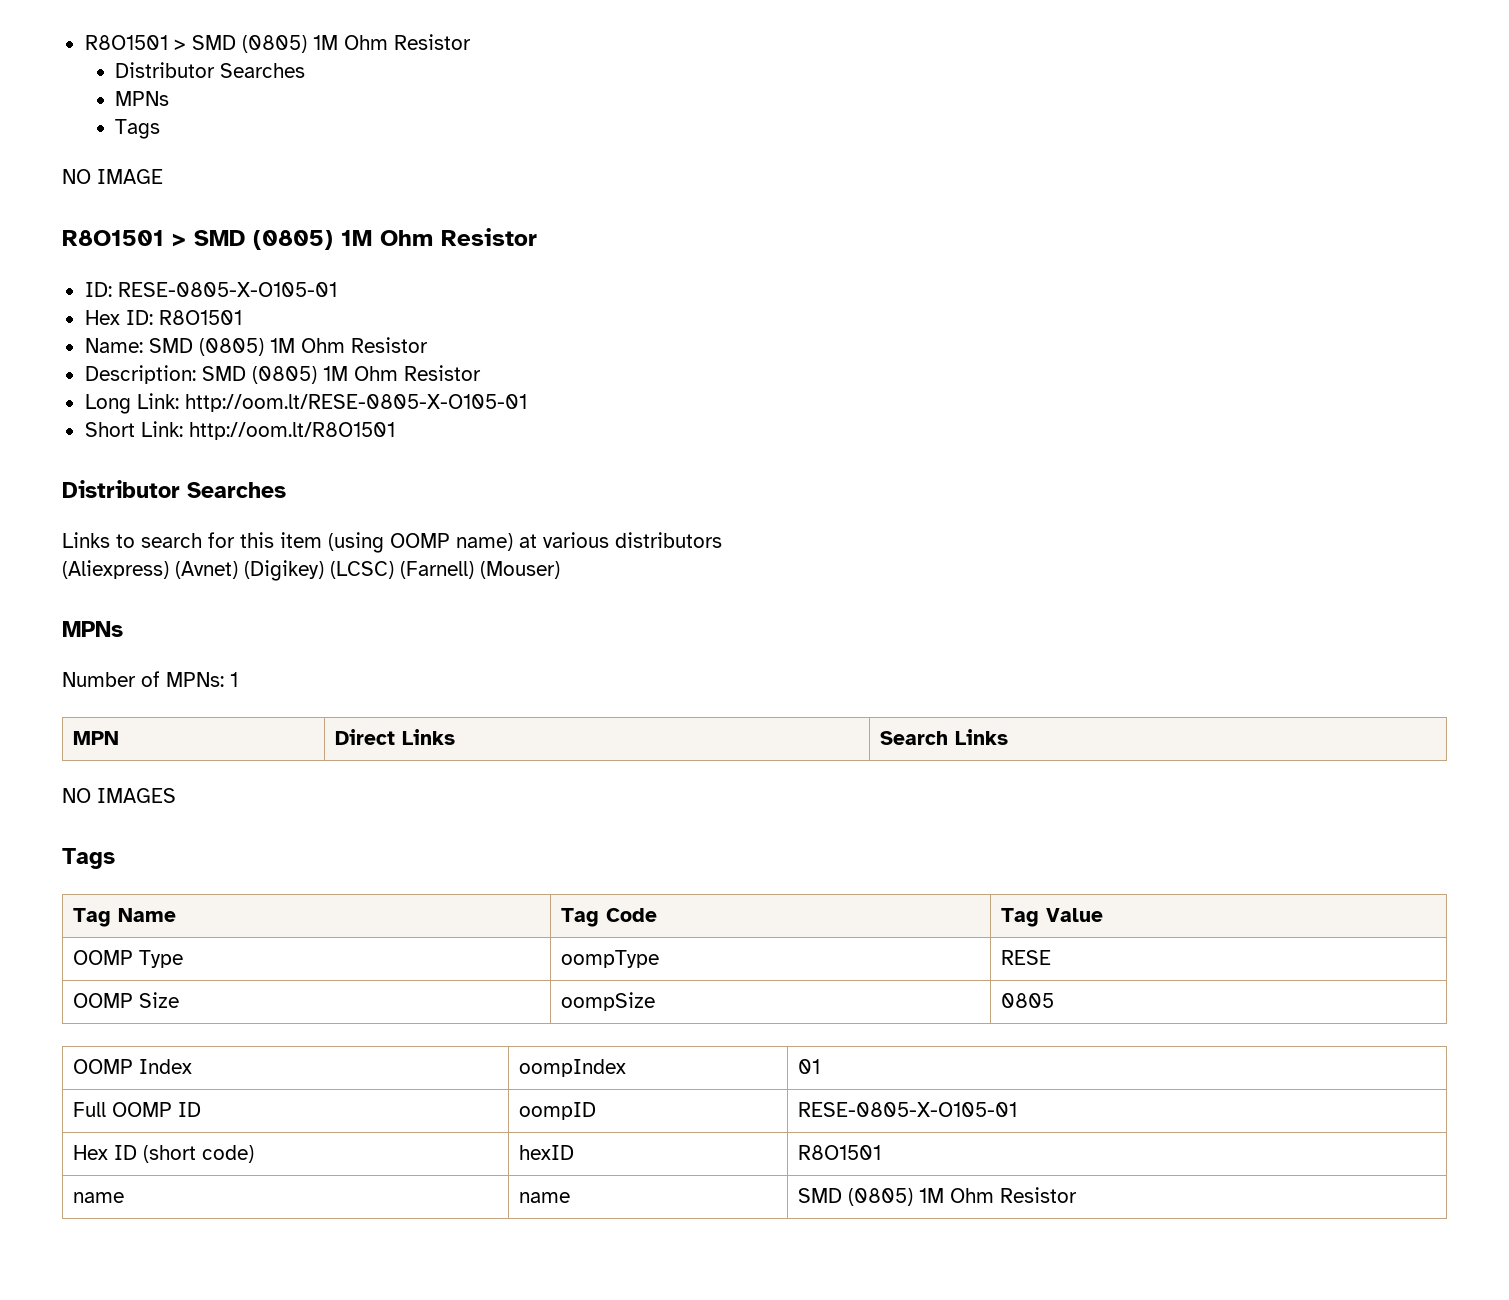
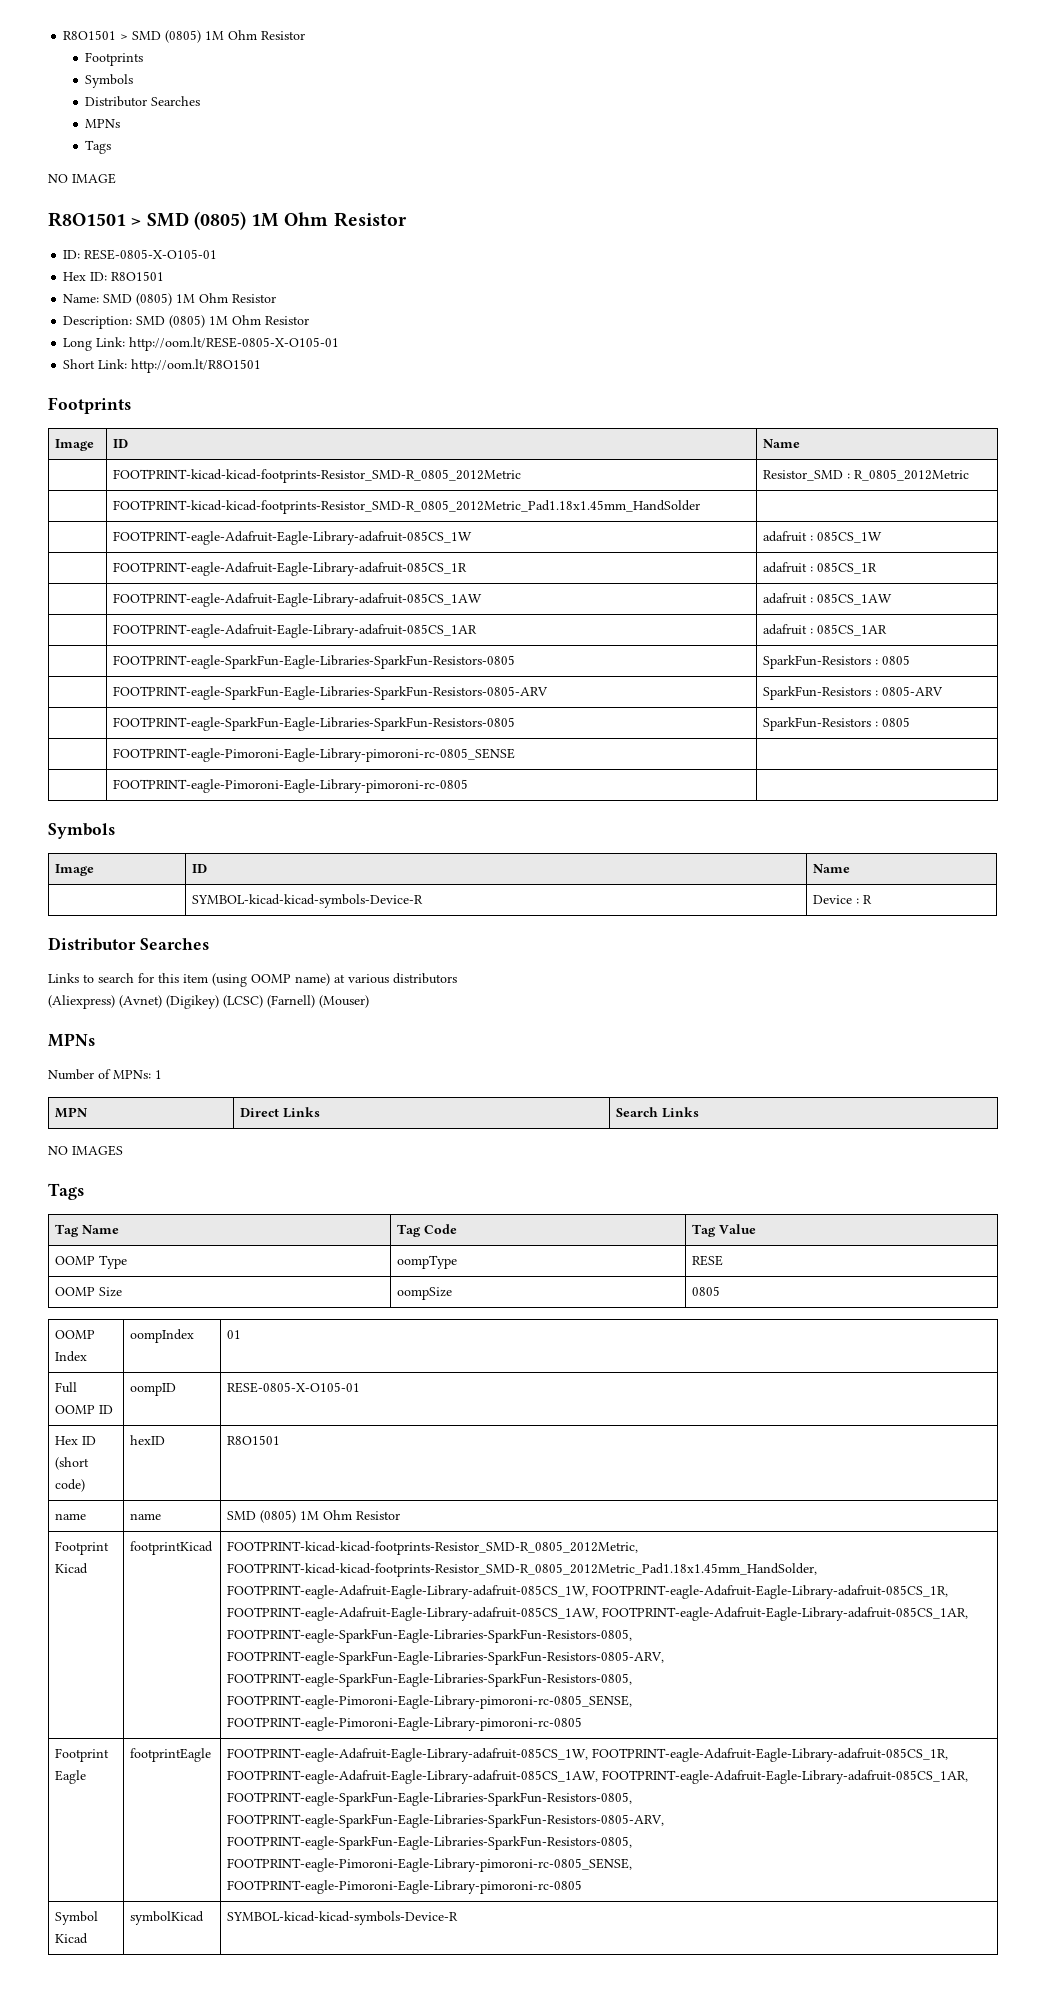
[84,34,471,53] R8O1501 > SMD (0805) 1M Ohm Resistor -> [63,30,306,43] [85,52,144,66] [85,74,134,88] R8O1501 > SMD (0805) 1M Ohm Resistor // Footprints // Symbols
(395, 431) none -> [48,397,131,414] [55,439,95,451] [113,439,129,448] [763,439,801,448] [113,469,522,483] [763,469,970,481] [113,500,701,514] [113,531,473,545] [763,531,883,543] [113,562,468,576] [763,562,878,574] [113,593,483,607] [763,593,893,605] [113,624,478,638] [763,624,888,636] [113,655,516,669] [763,655,911,669] [113,686,549,700] [763,686,944,700] [113,717,516,731] [763,717,911,731] [113,748,516,762] [113,779,469,793] [48,823,115,839] [55,864,95,876] [192,864,208,873] [813,864,851,873] [192,894,424,908] [813,895,873,904] // Footprints // Image | ID | Name // | FOOTPRINT-kicad-kicad-footprints-Resistor_SMD-R_0805_2012Metric | Resistor_SMD : R_0805_2012Metric // | FOOTPRINT-kicad-kicad-footprints-Resistor_SMD-R_0805_2012Metric_Pad1.18x1.45mm_HandSolder | // | FOOTPRINT-eagle-Adafruit-Eagle-Library-adafruit-085CS_1W | adafruit : 085CS_1W // | FOOTPRINT-eagle-Adafruit-Eagle-Library-adafruit-085CS_1R | adafruit : 085CS_1R // | FOOTPRINT-eagle-Adafruit-Eagle-Library-adafruit-085CS_1AW | adafruit : 085CS_1AW // | FOOTPRINT-eagle-Adafruit-Eagle-Library-adafruit-085CS_1AR | adafruit : 085CS_1AR // | FOOTPRINT-eagle-SparkFun-Eagle-Libraries-SparkFun-Resistors-0805 | SparkFun-Resistors : 0805 // | FOOTPRINT-eagle-SparkFun-Eagle-Libraries-SparkFun-Resistors-0805-ARV | SparkFun-Resistors : 0805-ARV // | FOOTPRINT-eagle-SparkFun-Eagle-Libraries-SparkFun-Resistors-0805 | SparkFun-Resistors : 0805 // | FOOTPRINT-eagle-Pimoroni-Eagle-Library-pimoroni-rc-0805_SENSE | // | FOOTPRINT-eagle-Pimoroni-Eagle-Library-pimoroni-rc-0805 | // Symbols // Image | ID | Name // | SYMBOL-kicad-kicad-symbols-Device-R | Device : R
(1077, 1195) none -> [55,1541,110,1555] [55,1563,89,1574] [130,1541,214,1555] [227,1541,639,1555] [227,1563,818,1577] [227,1585,949,1599] [227,1607,969,1621] [227,1629,633,1643] [227,1651,665,1665] [227,1673,633,1687] [227,1695,633,1709] [227,1717,583,1731] [55,1748,110,1762] [55,1770,87,1784] [130,1748,212,1762] [227,1748,949,1762] [227,1770,969,1784] [227,1792,633,1806] [227,1814,665,1828] [227,1836,633,1850] [227,1858,633,1872] [227,1880,583,1894] [55,1911,99,1925] [55,1933,89,1944] [130,1911,205,1925] [227,1911,459,1925] // Footprint Kicad | footprintKicad | FOOTPRINT-kicad-kicad-footprints-Resistor_SMD-R_0805_2012Metric, FOOTPRINT-kicad-kicad-footprints-Resistor_SMD-R_0805_2012Metric_Pad1.18x1.45mm_HandSolder, FOOTPRINT-eagle-Adafruit-Eagle-Library-adafruit-085CS_1W, FOOTPRINT-eagle-Adafruit-Eagle-Library-adafruit-085CS_1R, FOOTPRINT-eagle-Adafruit-Eagle-Library-adafruit-085CS_1AW, FOOTPRINT-eagle-Adafruit-Eagle-Library-adafruit-085CS_1AR, FOOTPRINT-eagle-SparkFun-Eagle-Libraries-SparkFun-Resistors-0805, FOOTPRINT-eagle-SparkFun-Eagle-Libraries-SparkFun-Resistors-0805-ARV, FOOTPRINT-eagle-SparkFun-Eagle-Libraries-SparkFun-Resistors-0805, FOOTPRINT-eagle-Pimoroni-Eagle-Library-pimoroni-rc-0805_SENSE, FOOTPRINT-eagle-Pimoroni-Eagle-Library-pimoroni-rc-0805 // Footprint Eagle | footprintEagle | FOOTPRINT-eagle-Adafruit-Eagle-Library-adafruit-085CS_1W, FOOTPRINT-eagle-Adafruit-Eagle-Library-adafruit-085CS_1R, FOOTPRINT-eagle-Adafruit-Eagle-Library-adafruit-085CS_1AW, FOOTPRINT-eagle-Adafruit-Eagle-Library-adafruit-085CS_1AR, FOOTPRINT-eagle-SparkFun-Eagle-Libraries-SparkFun-Resistors-0805, FOOTPRINT-eagle-SparkFun-Eagle-Libraries-SparkFun-Resistors-0805-ARV, FOOTPRINT-eagle-SparkFun-Eagle-Libraries-SparkFun-Resistors-0805, FOOTPRINT-eagle-Pimoroni-Eagle-Library-pimoroni-rc-0805_SENSE, FOOTPRINT-eagle-Pimoroni-Eagle-Library-pimoroni-rc-0805 // Symbol Kicad | symbolKicad | SYMBOL-kicad-kicad-symbols-Device-R

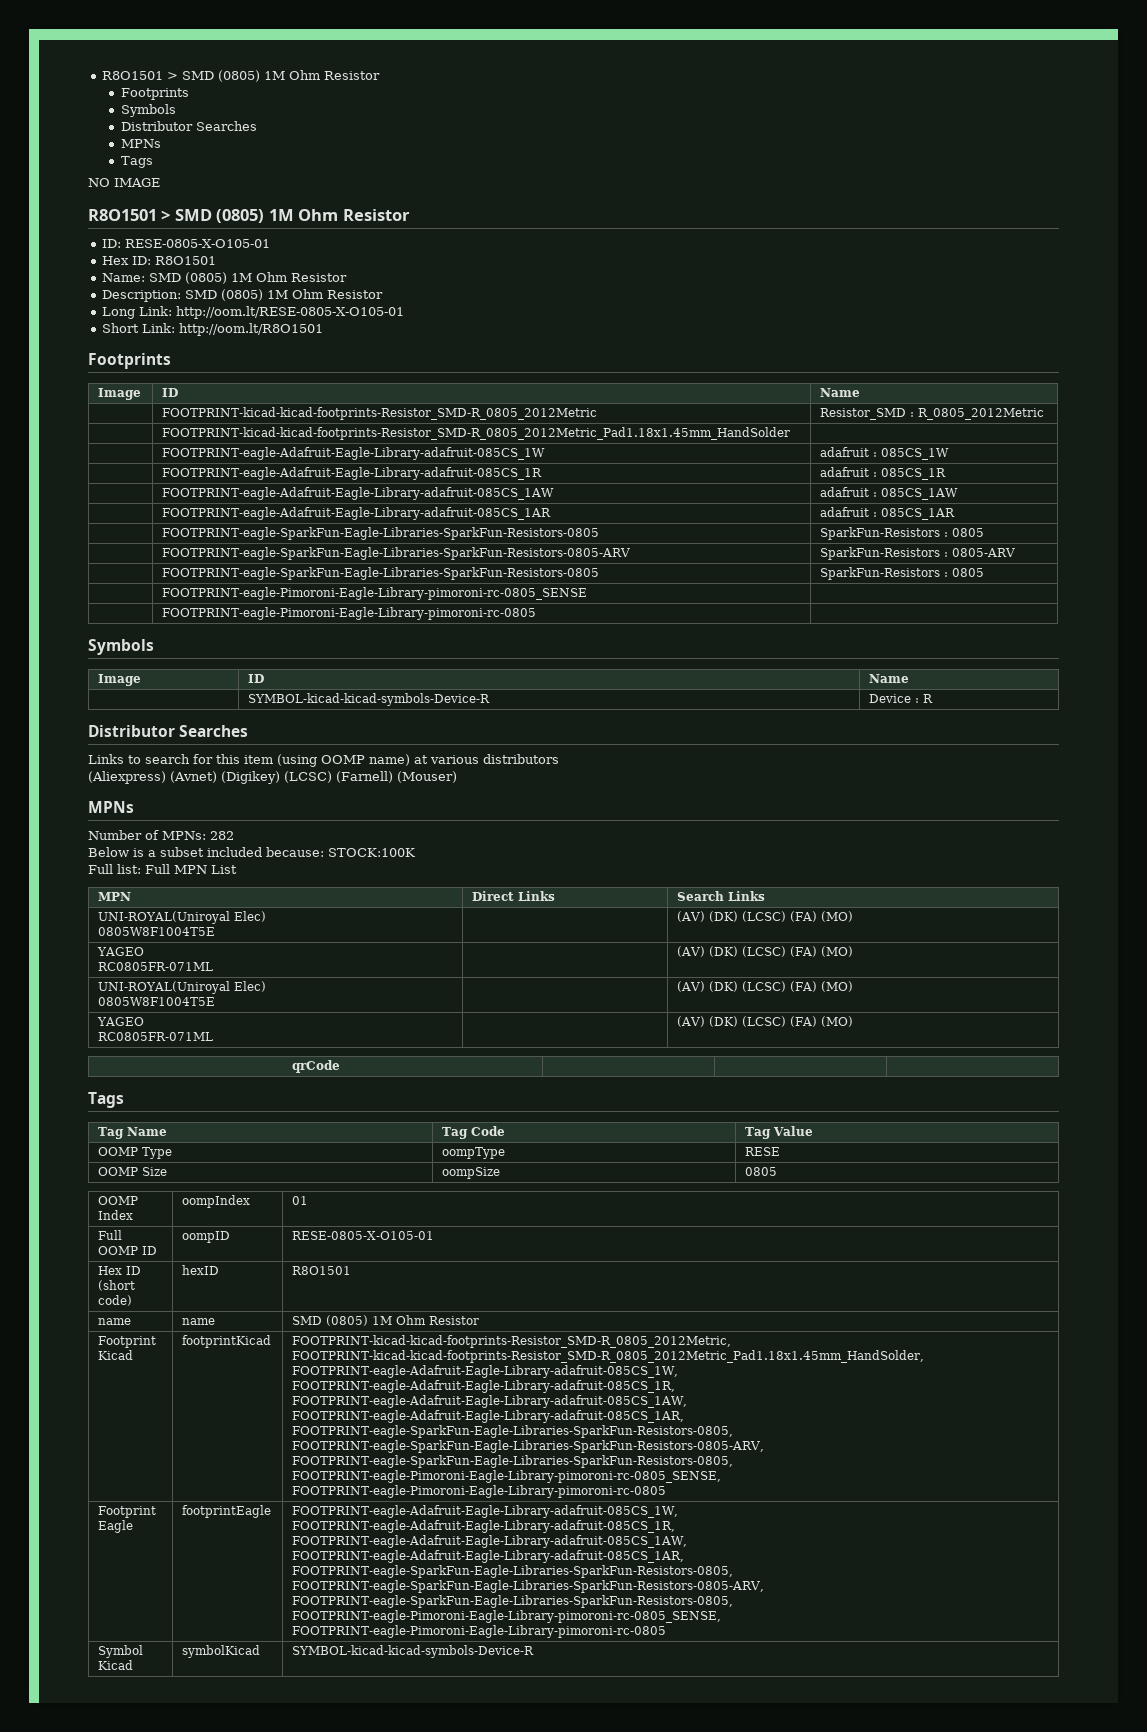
[155,1070,162,1079] 1 -> [210,831,234,840] [88,847,415,857] [88,864,237,874] 282 // Below is a subset included because: STOCK:100K // Full list: Full MPN List
[48,1145,123,1156] // NO IMAGES -> [97,911,266,924] [97,927,215,936] [676,911,853,922] [96,947,144,956] [97,962,213,971] [676,946,853,957] [97,981,266,994] [97,997,215,1006] [676,981,853,992] [96,1017,144,1026] [97,1032,213,1041] [676,1016,853,1027] [291,1060,340,1073] // UNI-ROYAL(Uniroyal Elec) // 0805W8F1004T5E | | (AV) (DK) (LCSC) (FA) (MO) // YAGEO // RC0805FR-071ML | | (AV) (DK) (LCSC) (FA) (MO) // UNI-ROYAL(Uniroyal Elec) // 0805W8F1004T5E | | (AV) (DK) (LCSC) (FA) (MO) // YAGEO // RC0805FR-071ML | | (AV) (DK) (LCSC) (FA) (MO) // qrCode | | |

